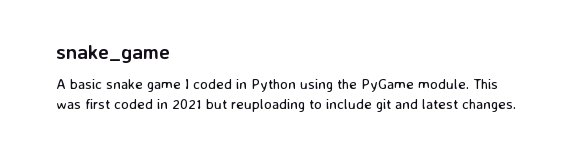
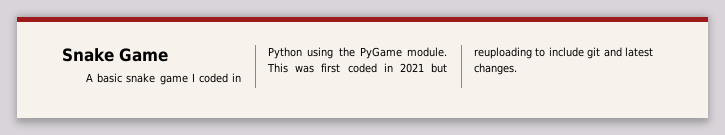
[56,45,170,63] snake_game -> [62,48,168,62] Snake Game

